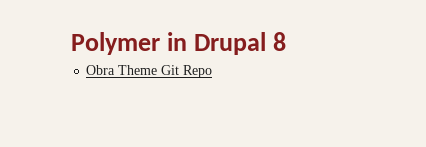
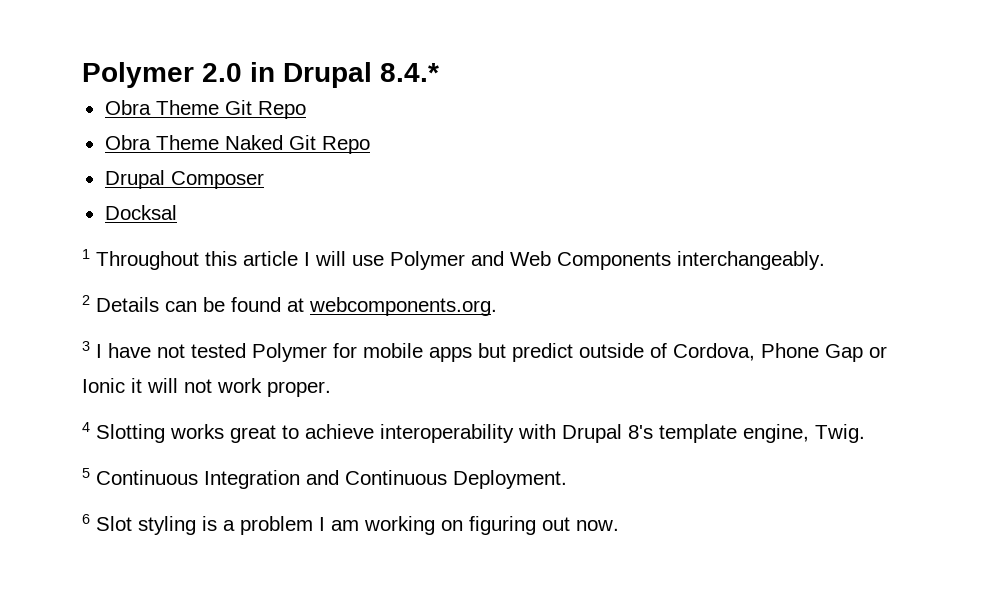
[71,32,160,55] Polymer -> [82,62,242,88] Polymer 2.0
[272,32,286,51] 8 -> [380,63,439,82] 8.4.*
(213, 71) none -> [104,135,370,154] [104,170,264,189] [104,205,177,220] [82,249,825,270] [82,295,497,316] [82,341,887,362] [82,378,331,397] [82,422,865,443] [82,468,567,489] [82,514,619,535] // Obra Theme Naked Git Repo // Drupal Composer // Docksal // 1 Throughout this article I will use Polymer and Web Components interchangeably. // 2 Details can be found at webcomponents.org. // 3 I have not tested Polymer for mobile apps but predict outside of Cordova, Phone Gap or Ionic it will not work proper. // 4 Slotting works great to achieve interoperability with Drupal 8's template engine, Twig. // 5 Continuous Integration and Continuous Deployment. // 6 Slot styling is a problem I am working on figuring out now.

